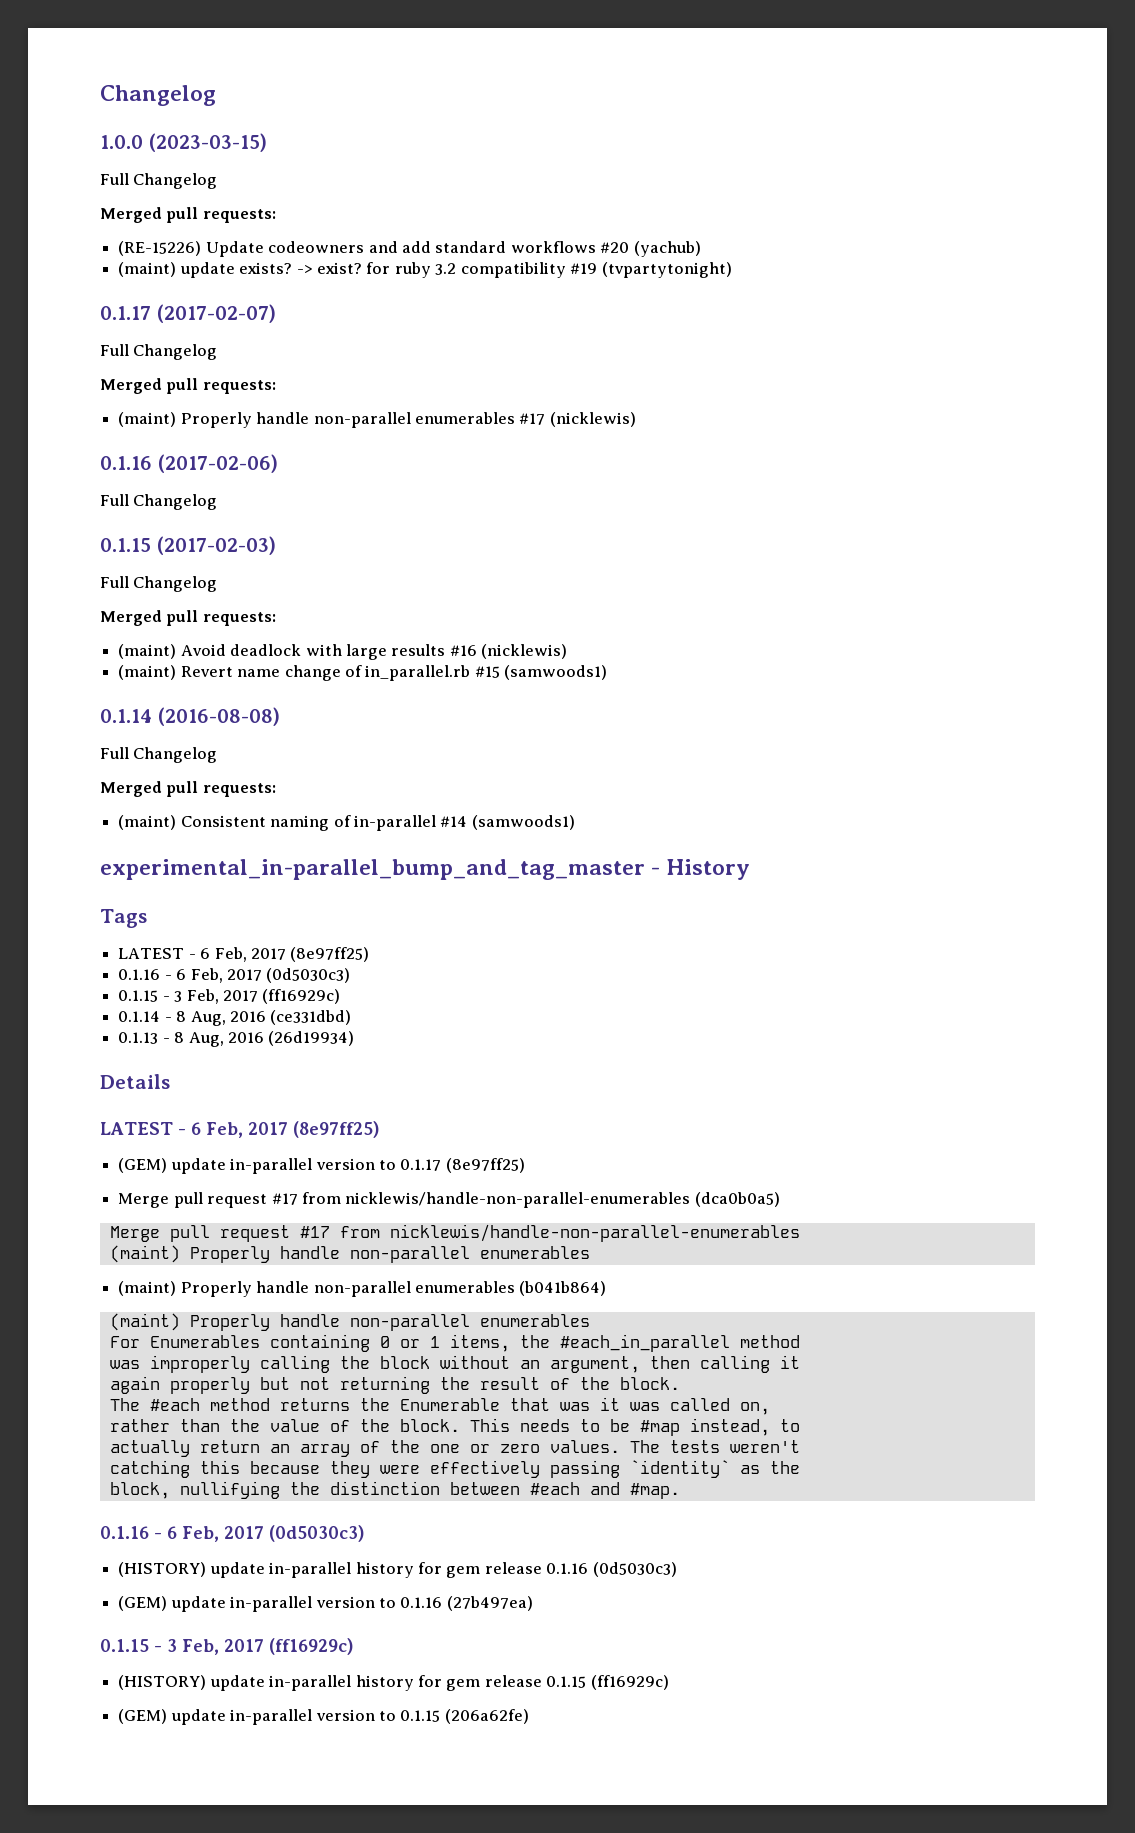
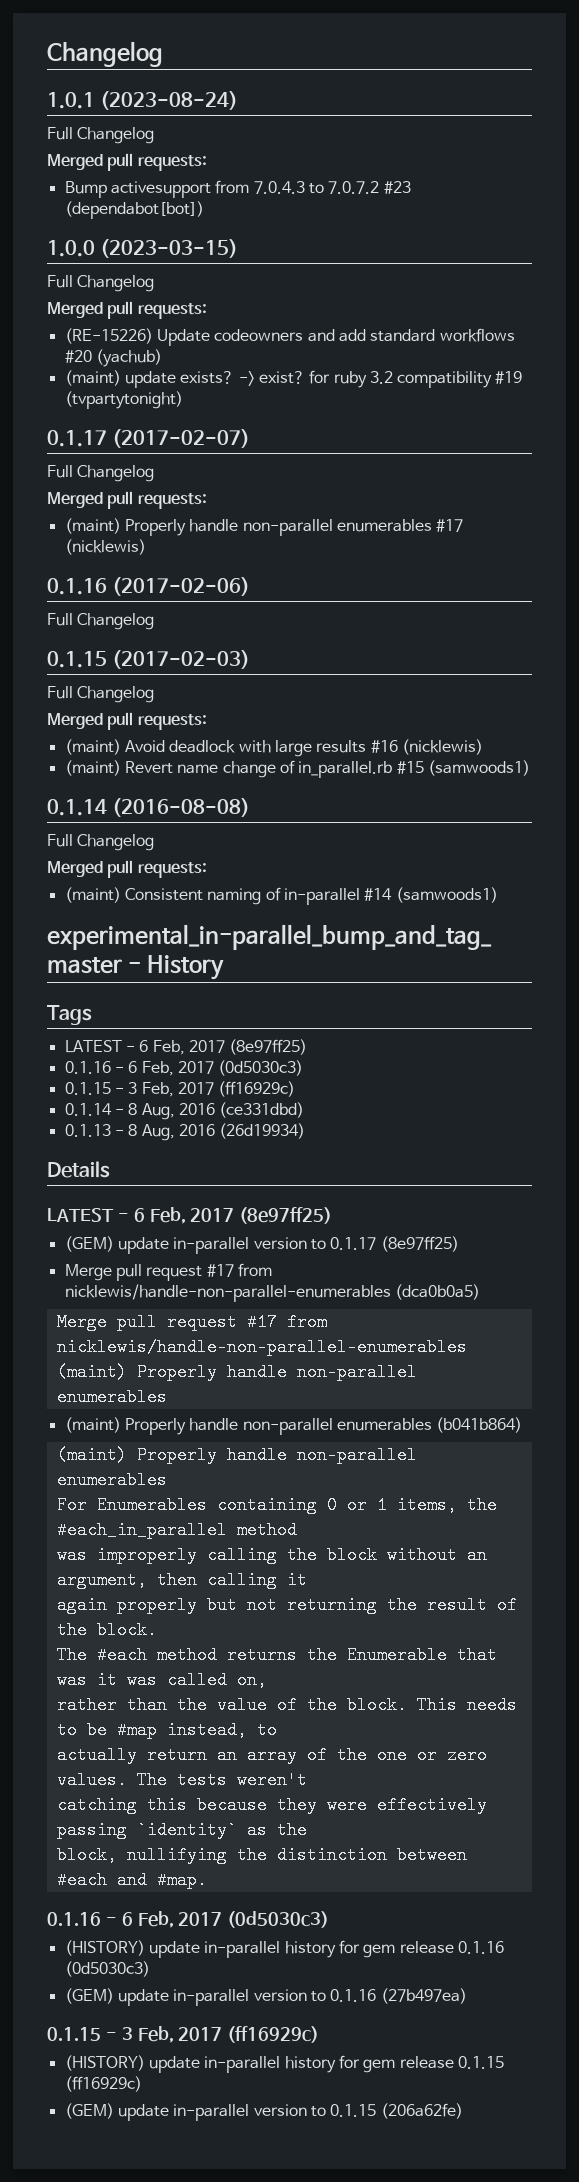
[100,85,216,106] Changelog -> [47,41,163,67] [47,91,239,110] [47,127,155,144] [47,153,207,171] [64,180,411,198] [64,201,204,219] Changelog // 1.0.1 (2023-08-24) // Full Changelog // Merged pull requests: // Bump activesupport from 7.0.4.3 to 7.0.7.2 #23 (dependabot[bot])

